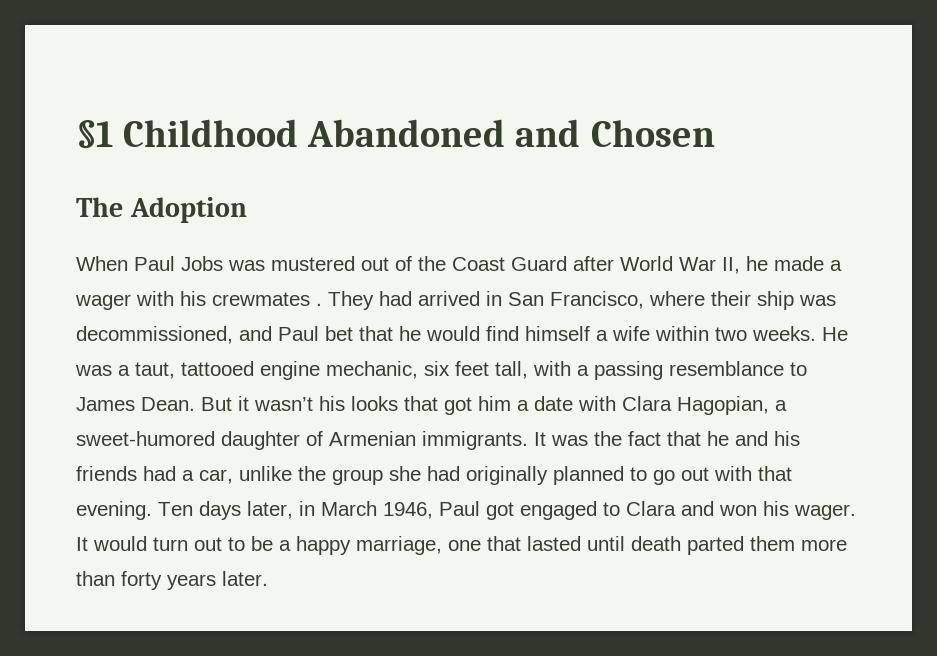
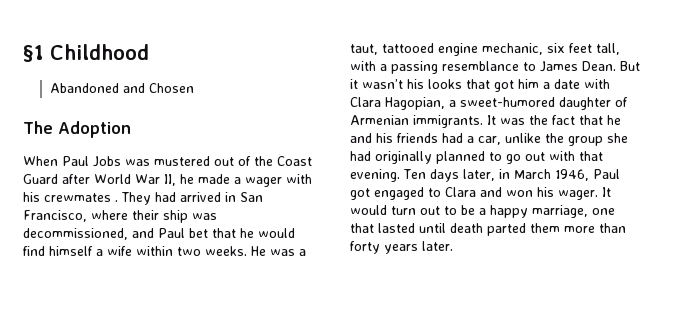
(299, 133) none -> (149, 52) //

